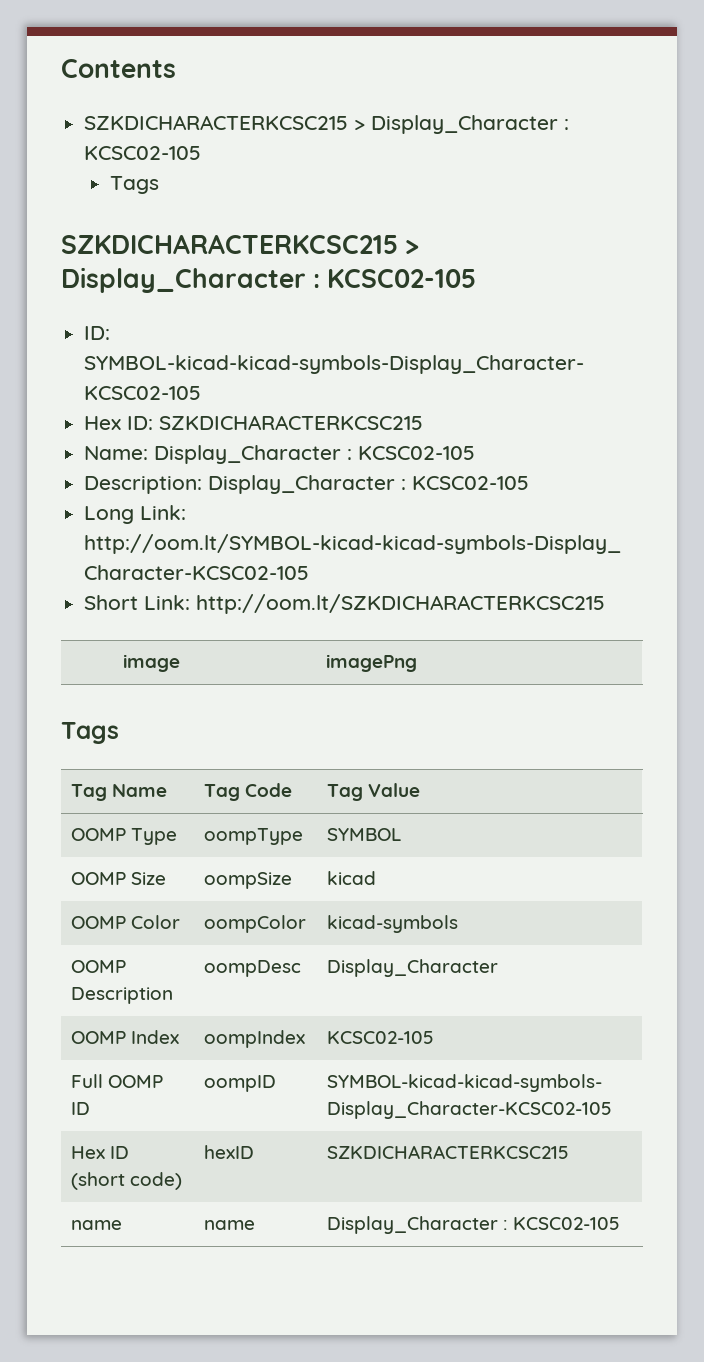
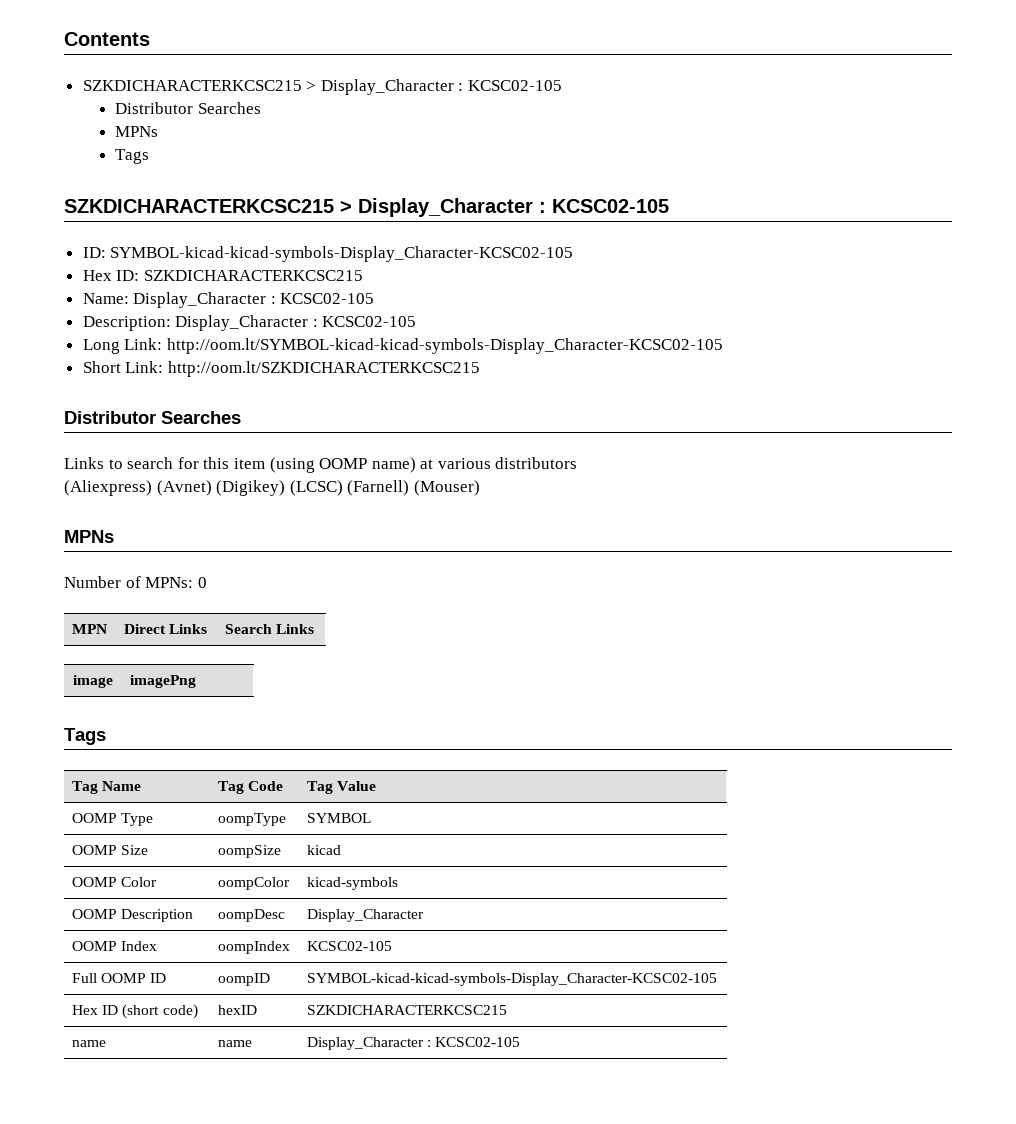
(202, 153) none -> [114,102,261,114] [114,126,158,137] // Distributor Searches // MPNs
(606, 604) none -> [64,411,241,424] [64,457,578,473] [64,480,480,496] [64,530,114,543] [64,576,207,588] [72,624,108,634] [124,624,208,634] [225,624,315,634] // Distributor Searches // Links to search for this item (using OOMP name) at various distributors // (Aliexpress) (Avnet) (Digikey) (LCSC) (Farnell) (Mouser) // MPNs // Number of MPNs: 0 // MPN | Direct Links | Search Links

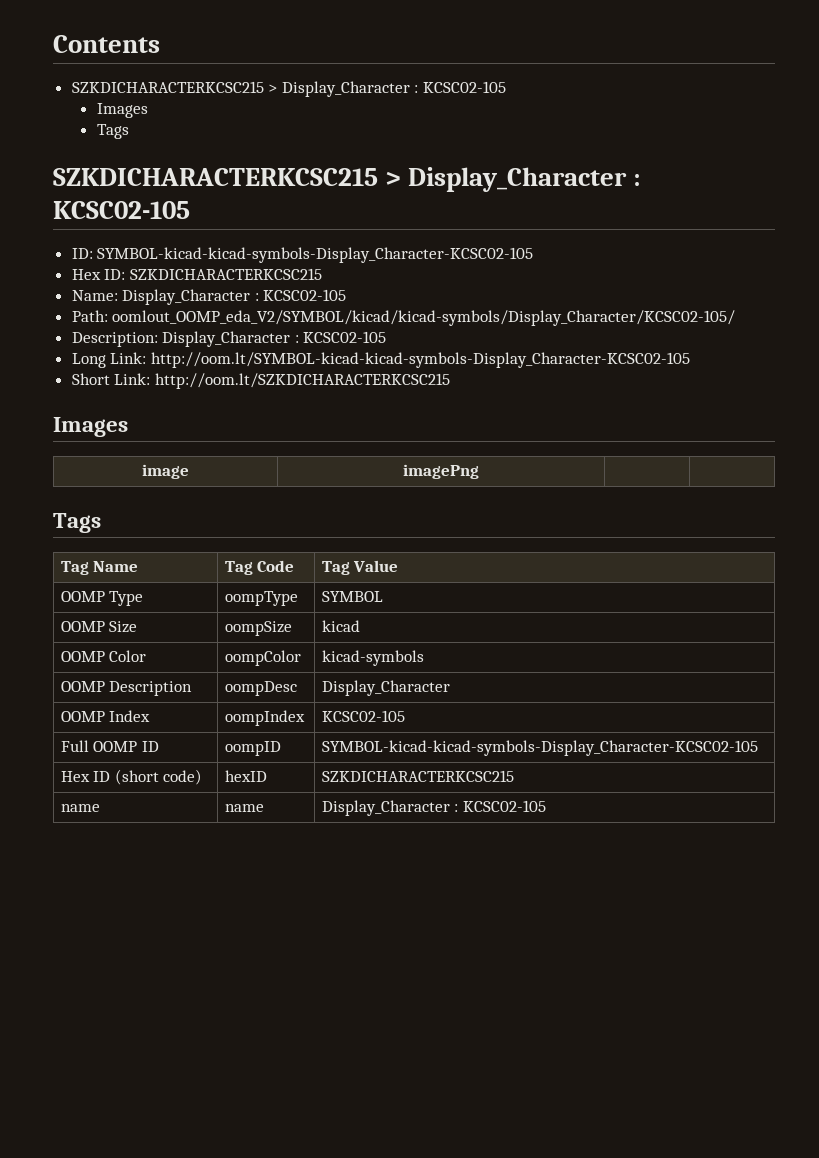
[114,102,261,114] [114,126,158,137] Distributor Searches // MPNs -> [96,103,148,118] Images
(375, 298) none -> [71,310,736,326] // Path: oomlout_OOMP_eda_V2/SYMBOL/kicad/kicad-symbols/Display_Character/KCSC02-105/
[64,411,241,424] [64,457,578,473] [64,480,480,496] [64,530,114,543] [64,576,207,588] [72,624,108,634] [124,624,208,634] [225,624,315,634] Distributor Searches // Links to search for this item (using OOMP name) at various distributors // (Aliexpress) (Avnet) (Digikey) (LCSC) (Farnell) (Mouser) // MPNs // Number of MPNs: 0 // MPN | Direct Links | Search Links -> [53,417,128,437] Images

